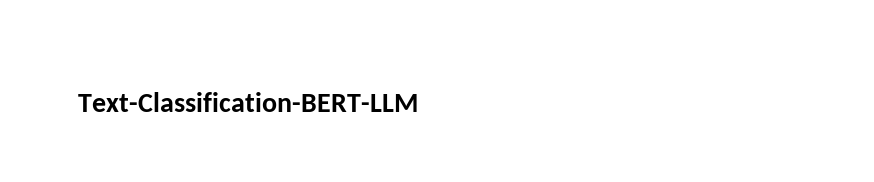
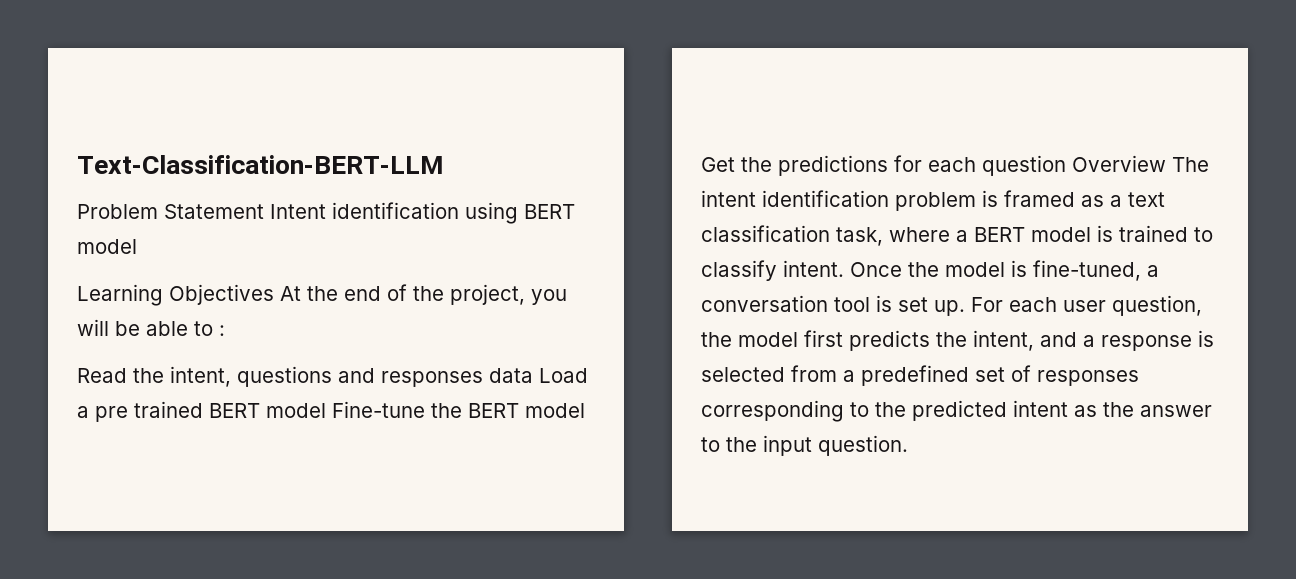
(418, 102) none -> [77,202,575,224] [77,239,137,254] [77,284,567,306] [77,319,225,336] [77,366,588,387] [77,401,585,422] [701,155,1209,176] [701,190,1165,211] [701,225,1213,246] [701,260,1159,281] [701,295,1202,316] [701,330,1214,351] [701,365,1139,386] [701,400,1212,422] [701,435,908,456] // Problem Statement Intent identification using BERT model // Learning Objectives At the end of the project, you will be able to : // Read the intent, questions and responses data Load a pre trained BERT model Fine-tune the BERT model Get the predictions for each question Overview The intent identification problem is framed as a text classification task, where a BERT model is trained to classify intent. Once the model is fine-tuned, a conversation tool is set up. For each user question, the model first predicts the intent, and a response is selected from a predefined set of responses corresponding to the predicted intent as the answer to the input question.

